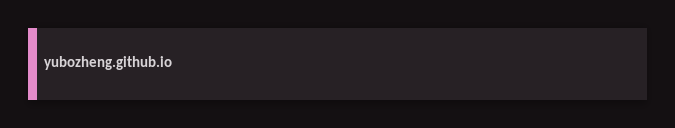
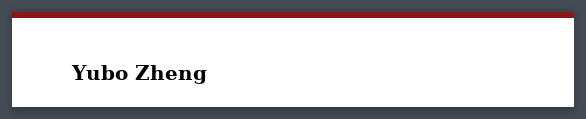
[44,56,172,70] yubozheng.github.io -> [71,65,207,84] Yubo Zheng

